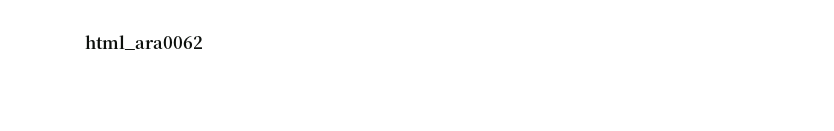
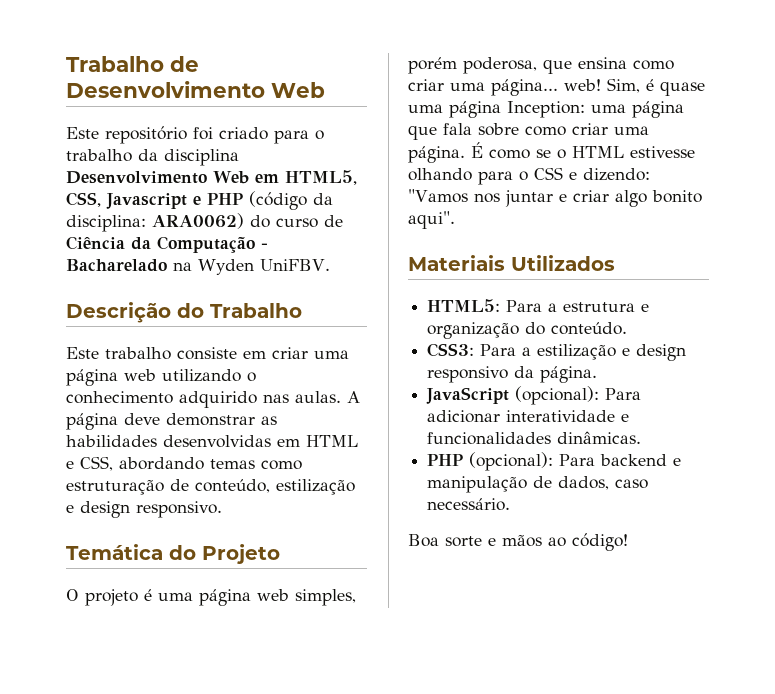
[85,35,203,50] html_ara0062 -> [66,56,199,72] [66,81,325,98] [66,126,324,144] [66,149,239,166] [66,170,357,185] [66,191,333,210] [66,213,343,232] [66,236,268,253] [66,259,330,275] [66,302,302,323] [66,347,349,360] [66,369,256,386] [66,391,360,408] [66,413,277,430] [66,435,358,448] [66,456,302,471] [66,479,355,495] [66,501,222,518] [66,544,280,564] [66,589,356,606] [408,57,674,74] [408,78,705,96] [408,101,684,118] [408,123,649,140] [408,142,695,163] [408,167,650,185] [408,189,702,207] [408,211,455,229] [408,255,615,271] [427,299,650,312] [427,322,628,339] [427,343,687,361] [427,366,598,383] [426,386,642,405] [427,410,630,423] [427,431,642,445] [427,452,682,471] [427,476,649,493] [427,498,511,511] [408,533,628,551] Trabalho de Desenvolvimento Web // Este repositório foi criado para o trabalho da disciplina Desenvolvimento Web em HTML5, CSS, Javascript e PHP (código da disciplina: ARA0062) do curso de Ciência da Computação - Bacharelado na Wyden UniFBV. // Descrição do Trabalho // Este trabalho consiste em criar uma página web utilizando o conhecimento adquirido nas aulas. A página deve demonstrar as habilidades desenvolvidas em HTML e CSS, abordando temas como estruturação de conteúdo, estilização e design responsivo. // Temática do Projeto // O projeto é uma página web simples, porém poderosa, que ensina como criar uma página... web! Sim, é quase uma página Inception: uma página que fala sobre como criar uma página. É como se o HTML estivesse olhando para o CSS e dizendo: "Vamos nos juntar e criar algo bonito aqui". // Materiais Utilizados // HTML5: Para a estrutura e organização do conteúdo. // CSS3: Para a estilização e design responsivo da página. // JavaScript (opcional): Para adicionar interatividade e funcionalidades dinâmicas. // PHP (opcional): Para backend e manipulação de dados, caso necessário. // Boa sorte e mãos ao código!

